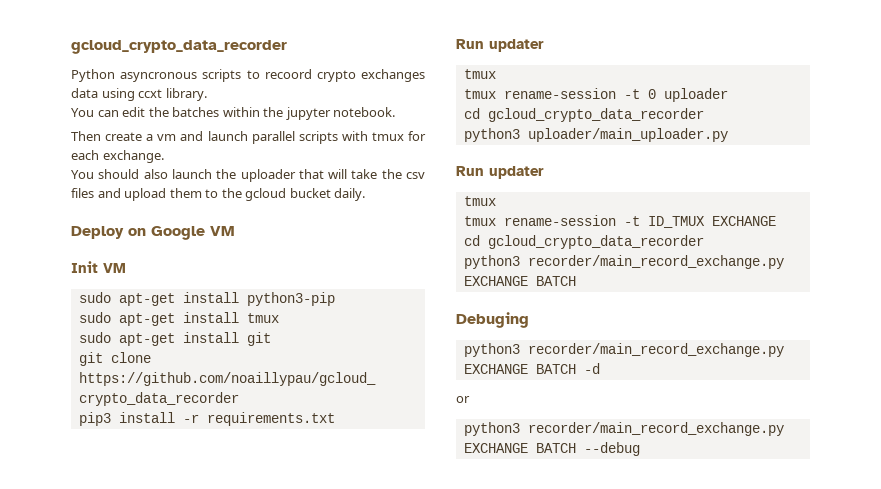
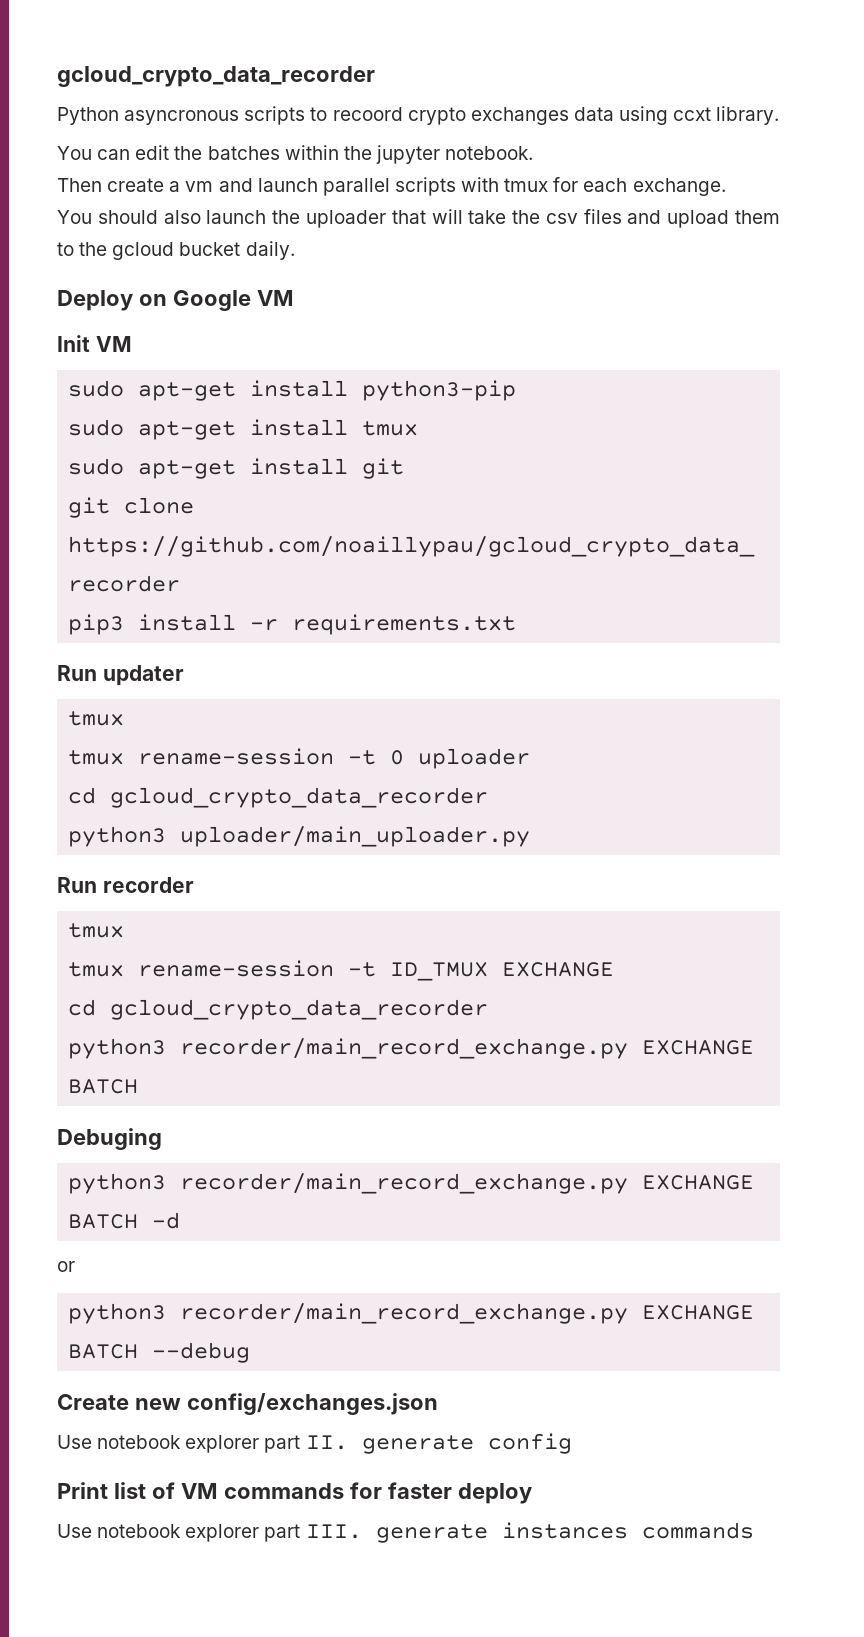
[489,166,544,179] updater -> [102,877,194,893] recorder
(640, 449) none -> [57,1393,438,1415] [57,1433,572,1454] [57,1482,532,1504] [57,1522,754,1543] // Create new config/exchanges.json // Use notebook explorer part II. generate config // Print list of VM commands for faster deploy // Use notebook explorer part III. generate instances commands

